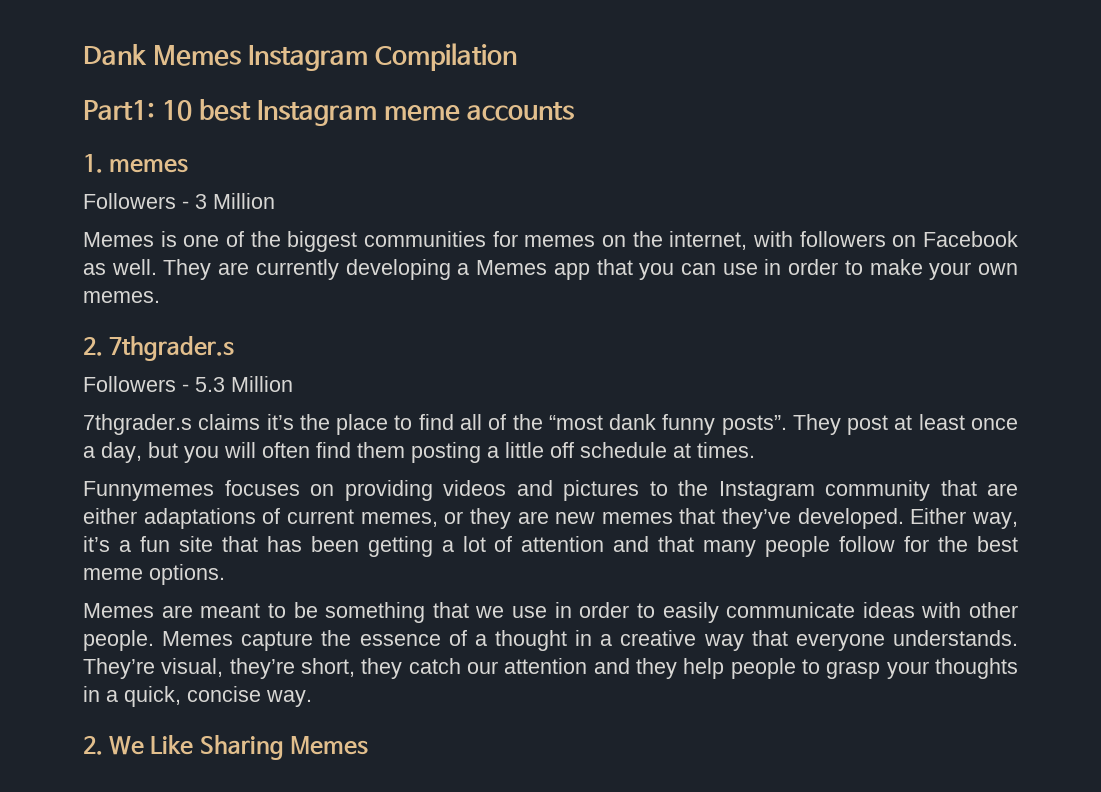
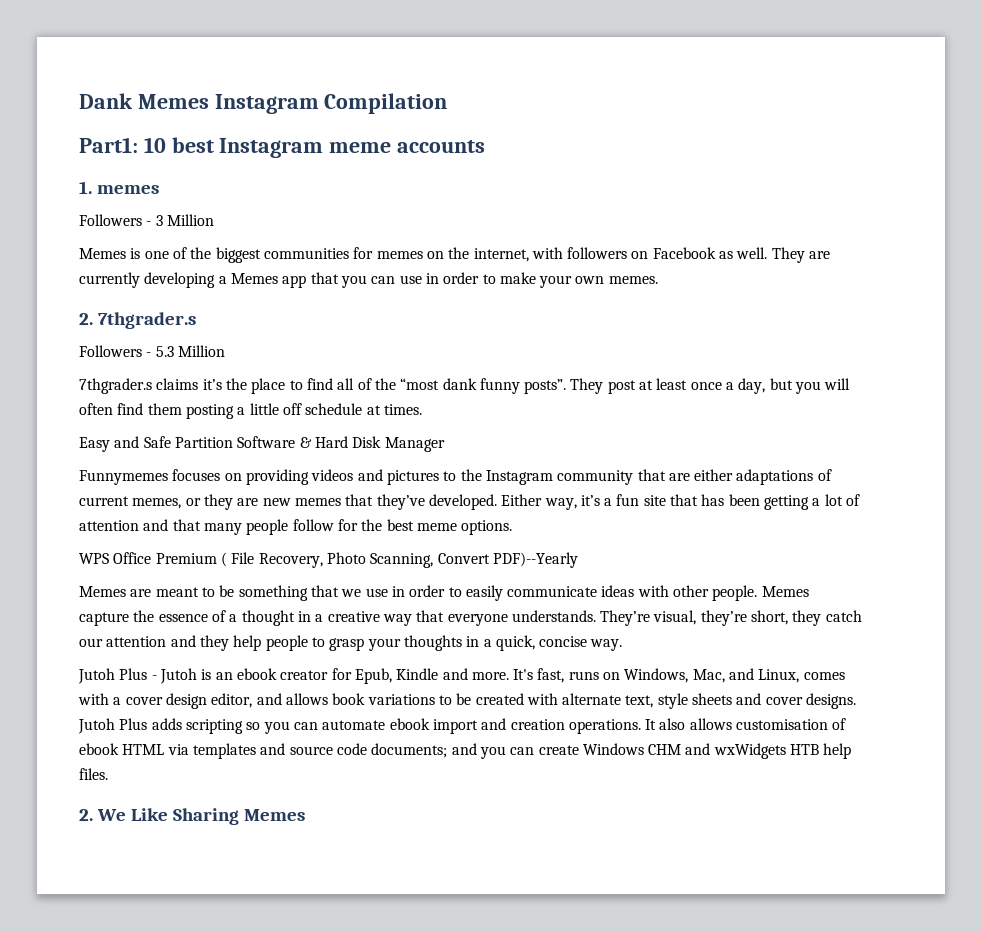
(755, 450) none -> [79,436,445,452] // Easy and Safe Partition Software & Hard Disk Manager
(225, 574) none -> [79,552,578,568] // WPS Office Premium ( File Recovery, Photo Scanning, Convert PDF)--Yearly
(312, 698) none -> [78,668,845,684] [78,693,857,709] [78,718,847,734] [79,743,852,759] [79,768,108,780] // Jutoh Plus - Jutoh is an ebook creator for Epub, Kindle and more. It's fast, runs on Windows, Mac, and Linux, comes with a cover design editor, and allows book variations to be created with alternate text, style sheets and cover designs. Jutoh Plus adds scripting so you can automate ebook import and creation operations. It also allows customisation of ebook HTML via templates and source code documents; and you can create Windows CHM and wxWidgets HTB help files.

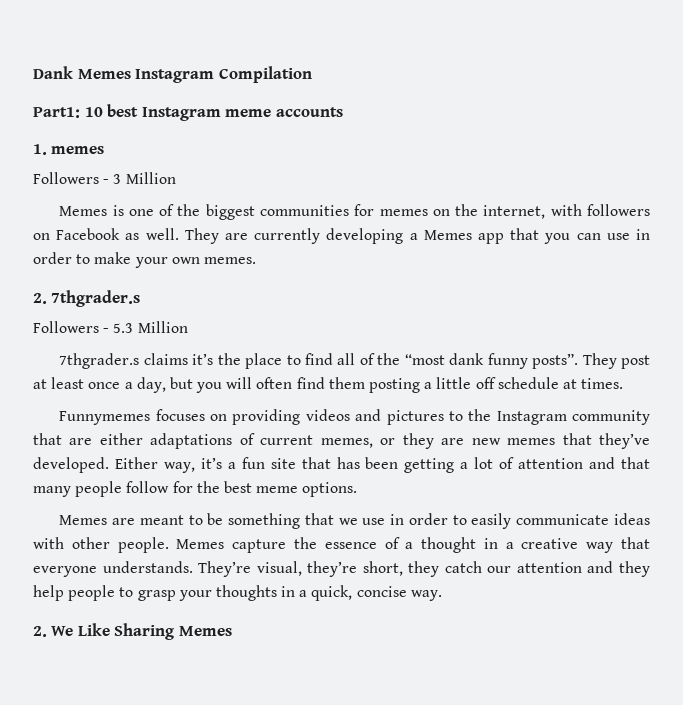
[79,436,445,452] // Easy and Safe Partition Software & Hard Disk Manager -> (624, 383) none
[79,552,578,568] // WPS Office Premium ( File Recovery, Photo Scanning, Convert PDF)--Yearly -> (358, 489) none
[78,668,845,684] [78,693,857,709] [78,718,847,734] [79,743,852,759] [79,768,108,780] // Jutoh Plus - Jutoh is an ebook creator for Epub, Kindle and more. It's fast, runs on Windows, Mac, and Linux, comes with a cover design editor, and allows book variations to be created with alternate text, style sheets and cover designs. Jutoh Plus adds scripting so you can automate ebook import and creation operations. It also allows customisation of ebook HTML via templates and source code documents; and you can create Windows CHM and wxWidgets HTB help files. -> (442, 595) none

